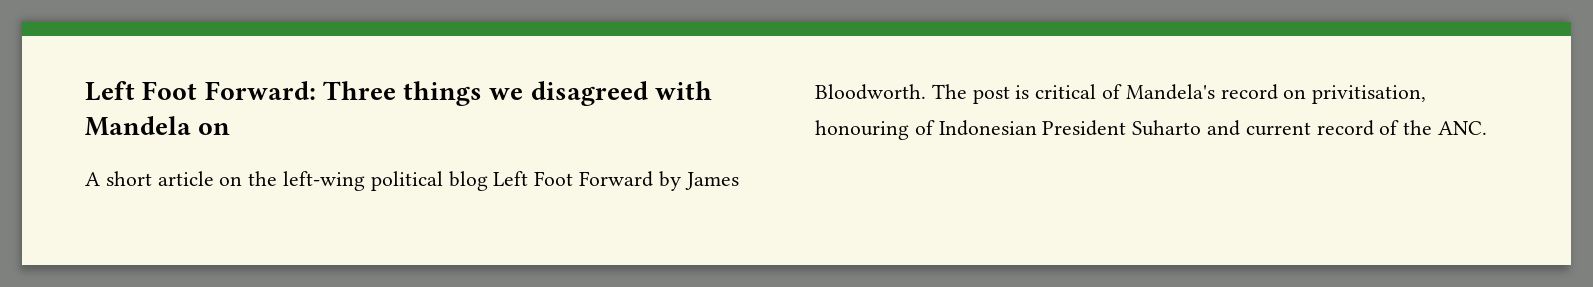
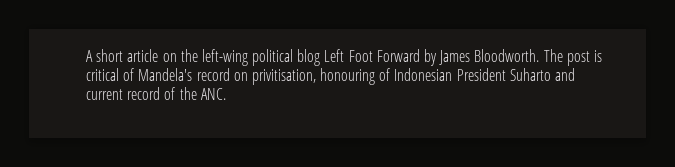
[85,81,713,106] [85,116,231,136] Left Foot Forward: Three things we disagreed with Mandela on // -> (86, 56) none

